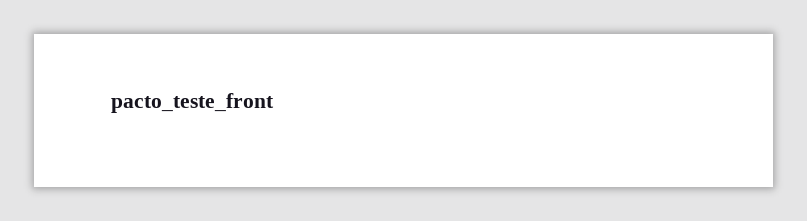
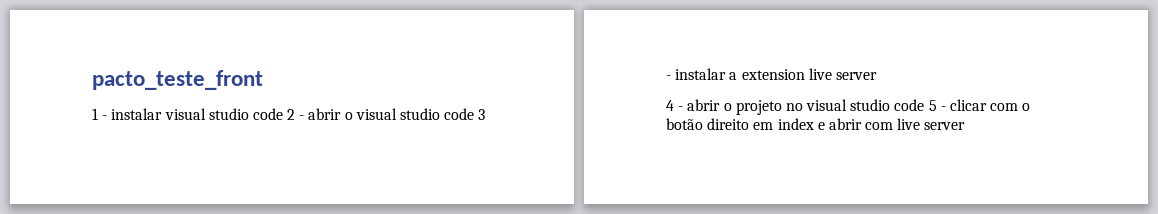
(274, 103) none -> [92,108,486,120] [666,68,877,80] [666,99,1031,115] [666,118,966,130] // 1 - instalar visual studio code 2 - abrir o visual studio code 3 - instalar a extension live server // 4 - abrir o projeto no visual studio code 5 - clicar com o botão direito em index e abrir com live server

